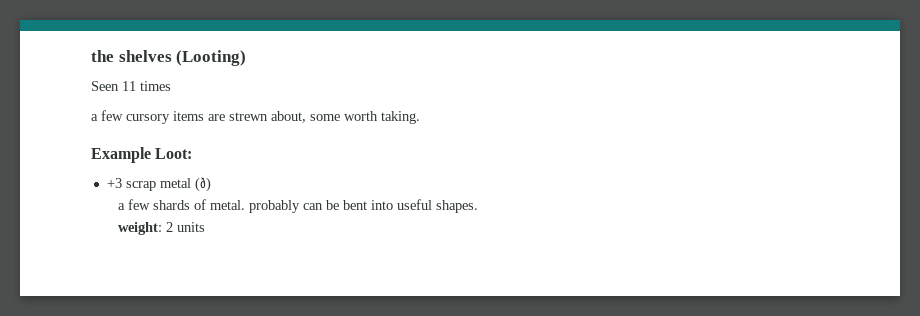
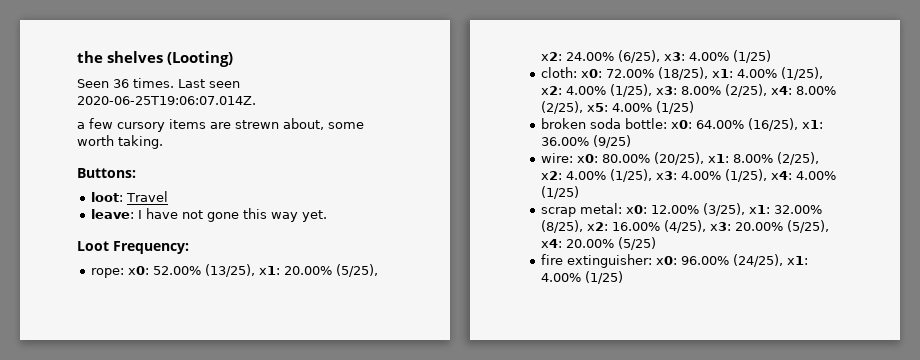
[122,81,171,91] 11 times -> [113,78,240,88] [77,96,256,105] 36 times. Last seen 2020-06-25T19:06:07.014Z.
[91,147,193,163] [106,177,211,192] [117,199,478,213] [117,222,205,235] Example Loot: // +3 scrap metal (ð) // a few shards of metal. probably can be bent into useful shapes. // weight: 2 units -> [77,168,136,178] [90,191,168,202] [90,208,327,222] [77,241,189,254] [90,264,378,278] [540,50,771,63] [540,67,823,80] [540,84,836,97] [540,101,694,114] [540,118,823,131] [540,135,631,148] [540,152,819,165] [540,169,836,182] [540,186,579,199] [540,203,822,217] [540,220,829,233] [540,237,656,250] [540,254,808,268] [540,271,623,284] Buttons: // loot: Travel // leave: I have not gone this way yet. // Loot Frequency: // rope: x0: 52.00% (13/25), x1: 20.00% (5/25), x2: 24.00% (6/25), x3: 4.00% (1/25) // cloth: x0: 72.00% (18/25), x1: 4.00% (1/25), x2: 4.00% (1/25), x3: 8.00% (2/25), x4: 8.00% (2/25), x5: 4.00% (1/25) // broken soda bottle: x0: 64.00% (16/25), x1: 36.00% (9/25) // wire: x0: 80.00% (20/25), x1: 8.00% (2/25), x2: 4.00% (1/25), x3: 4.00% (1/25), x4: 4.00% (1/25) // scrap metal: x0: 12.00% (3/25), x1: 32.00% (8/25), x2: 16.00% (4/25), x3: 20.00% (5/25), x4: 20.00% (5/25) // fire extinguisher: x0: 96.00% (24/25), x1: 4.00% (1/25)

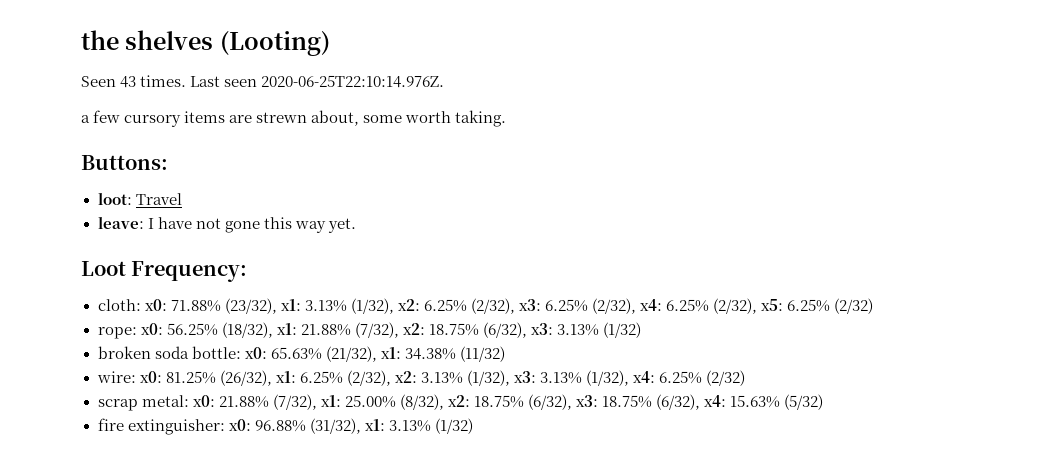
[113,79,129,88] 36 -> [120,76,137,88] 43
[77,96,256,105] 2020-06-25T19:06:07.014Z. -> [261,75,445,88] 2020-06-25T22:10:14.976Z.
[90,264,378,278] [540,50,771,63] [540,67,823,80] [540,84,836,97] [540,101,694,114] [540,118,823,131] [540,135,631,148] [540,152,819,165] [540,169,836,182] [540,186,579,199] [540,203,822,217] [540,220,829,233] [540,237,656,250] [540,254,808,268] [540,271,623,284] rope: x0: 52.00% (13/25), x1: 20.00% (5/25), x2: 24.00% (6/25), x3: 4.00% (1/25) // cloth: x0: 72.00% (18/25), x1: 4.00% (1/25), x2: 4.00% (1/25), x3: 8.00% (2/25), x4: 8.00% (2/25), x5: 4.00% (1/25) // broken soda bottle: x0: 64.00% (16/25), x1: 36.00% (9/25) // wire: x0: 80.00% (20/25), x1: 8.00% (2/25), x2: 4.00% (1/25), x3: 4.00% (1/25), x4: 4.00% (1/25) // scrap metal: x0: 12.00% (3/25), x1: 32.00% (8/25), x2: 16.00% (4/25), x3: 20.00% (5/25), x4: 20.00% (5/25) // fire extinguisher: x0: 96.00% (24/25), x1: 4.00% (1/25) -> [97,298,874,314] [97,322,642,339] [97,346,505,362] [96,370,746,386] [97,394,824,411] [97,418,473,435] cloth: x0: 71.88% (23/32), x1: 3.13% (1/32), x2: 6.25% (2/32), x3: 6.25% (2/32), x4: 6.25% (2/32), x5: 6.25% (2/32) // rope: x0: 56.25% (18/32), x1: 21.88% (7/32), x2: 18.75% (6/32), x3: 3.13% (1/32) // broken soda bottle: x0: 65.63% (21/32), x1: 34.38% (11/32) // wire: x0: 81.25% (26/32), x1: 6.25% (2/32), x2: 3.13% (1/32), x3: 3.13% (1/32), x4: 6.25% (2/32) // scrap metal: x0: 21.88% (7/32), x1: 25.00% (8/32), x2: 18.75% (6/32), x3: 18.75% (6/32), x4: 15.63% (5/32) // fire extinguisher: x0: 96.88% (31/32), x1: 3.13% (1/32)

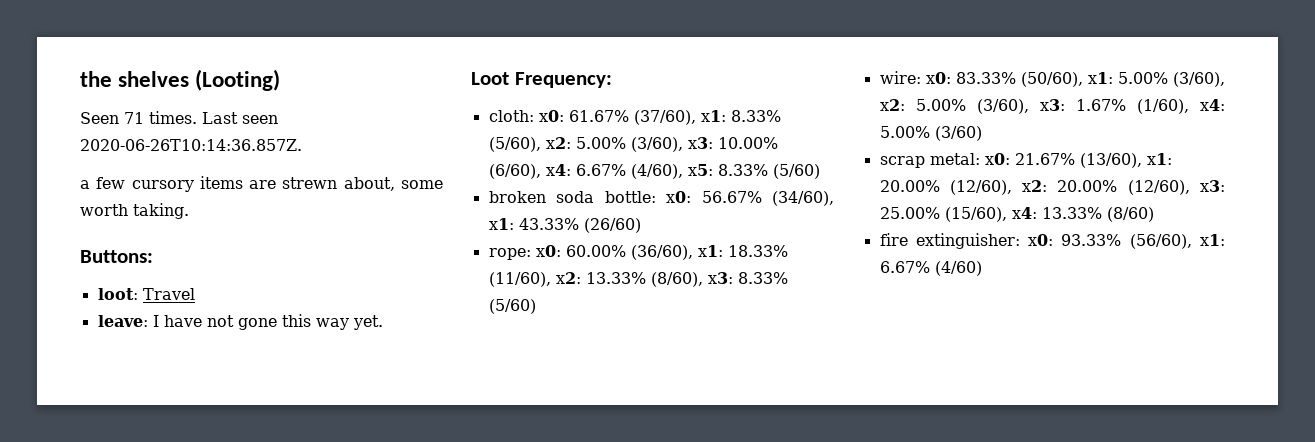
[120,76,137,88] 43 -> [124,112,144,124] 71
[261,75,445,88] 2020-06-25T22:10:14.976Z. -> [80,139,302,151] 2020-06-26T10:14:36.857Z.
[170,298,874,314] [97,322,642,339] [97,346,505,362] [96,370,746,386] [97,394,824,411] [97,418,473,435] 71.88% (23/32), x1: 3.13% (1/32), x2: 6.25% (2/32), x3: 6.25% (2/32), x4: 6.25% (2/32), x5: 6.25% (2/32) // rope: x0: 56.25% (18/32), x1: 21.88% (7/32), x2: 18.75% (6/32), x3: 3.13% (1/32) // broken soda bottle: x0: 65.63% (21/32), x1: 34.38% (11/32) // wire: x0: 81.25% (26/32), x1: 6.25% (2/32), x2: 3.13% (1/32), x3: 3.13% (1/32), x4: 6.25% (2/32) // scrap metal: x0: 21.88% (7/32), x1: 25.00% (8/32), x2: 18.75% (6/32), x3: 18.75% (6/32), x4: 15.63% (5/32) // fire extinguisher: x0: 96.88% (31/32), x1: 3.13% (1/32) -> [568,110,781,125] [488,137,778,152] [488,164,820,179] [488,191,834,206] [488,218,641,233] [488,245,788,260] [488,272,788,287] [488,299,536,314] [879,71,1225,87] [879,99,1225,114] [879,126,982,141] [879,153,1172,168] [879,180,1225,195] [879,207,1154,222] [879,233,1225,249] [879,261,982,276] 61.67% (37/60), x1: 8.33% (5/60), x2: 5.00% (3/60), x3: 10.00% (6/60), x4: 6.67% (4/60), x5: 8.33% (5/60) // broken soda bottle: x0: 56.67% (34/60), x1: 43.33% (26/60) // rope: x0: 60.00% (36/60), x1: 18.33% (11/60), x2: 13.33% (8/60), x3: 8.33% (5/60) // wire: x0: 83.33% (50/60), x1: 5.00% (3/60), x2: 5.00% (3/60), x3: 1.67% (1/60), x4: 5.00% (3/60) // scrap metal: x0: 21.67% (13/60), x1: 20.00% (12/60), x2: 20.00% (12/60), x3: 25.00% (15/60), x4: 13.33% (8/60) // fire extinguisher: x0: 93.33% (56/60), x1: 6.67% (4/60)

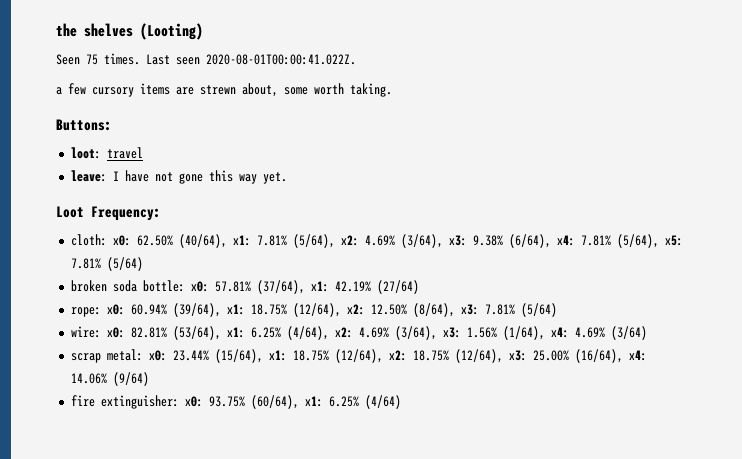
[124,112,144,124] 71 -> [86,54,98,65] 75
[80,139,302,151] 2020-06-26T10:14:36.857Z. -> [206,54,356,65] 2020-08-01T00:00:41.022Z.
[142,288,195,300] Travel -> [106,147,143,159] travel
[568,110,781,125] [488,137,778,152] [488,164,820,179] [488,191,834,206] [488,218,641,233] [488,245,788,260] [488,272,788,287] [488,299,536,314] [879,71,1225,87] [879,99,1225,114] [879,126,982,141] [879,153,1172,168] [879,180,1225,195] [879,207,1154,222] [879,233,1225,249] [879,261,982,276] 61.67% (37/60), x1: 8.33% (5/60), x2: 5.00% (3/60), x3: 10.00% (6/60), x4: 6.67% (4/60), x5: 8.33% (5/60) // broken soda bottle: x0: 56.67% (34/60), x1: 43.33% (26/60) // rope: x0: 60.00% (36/60), x1: 18.33% (11/60), x2: 13.33% (8/60), x3: 8.33% (5/60) // wire: x0: 83.33% (50/60), x1: 5.00% (3/60), x2: 5.00% (3/60), x3: 1.67% (1/60), x4: 5.00% (3/60) // scrap metal: x0: 21.67% (13/60), x1: 20.00% (12/60), x2: 20.00% (12/60), x3: 25.00% (15/60), x4: 13.33% (8/60) // fire extinguisher: x0: 93.33% (56/60), x1: 6.67% (4/60) -> [136,234,683,248] [70,257,143,271] [70,280,419,294] [70,303,557,317] [70,326,647,340] [70,349,647,363] [70,372,149,386] [70,395,401,409] 62.50% (40/64), x1: 7.81% (5/64), x2: 4.69% (3/64), x3: 9.38% (6/64), x4: 7.81% (5/64), x5: 7.81% (5/64) // broken soda bottle: x0: 57.81% (37/64), x1: 42.19% (27/64) // rope: x0: 60.94% (39/64), x1: 18.75% (12/64), x2: 12.50% (8/64), x3: 7.81% (5/64) // wire: x0: 82.81% (53/64), x1: 6.25% (4/64), x2: 4.69% (3/64), x3: 1.56% (1/64), x4: 4.69% (3/64) // scrap metal: x0: 23.44% (15/64), x1: 18.75% (12/64), x2: 18.75% (12/64), x3: 25.00% (16/64), x4: 14.06% (9/64) // fire extinguisher: x0: 93.75% (60/64), x1: 6.25% (4/64)

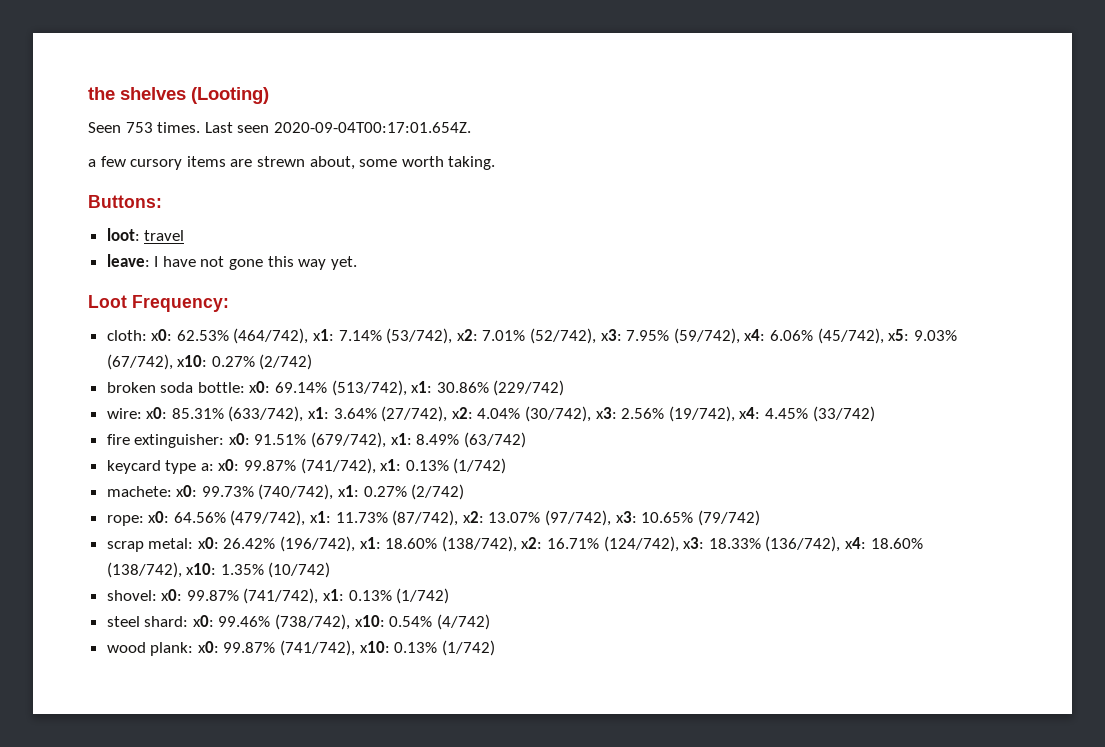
[86,54,98,65] 75 -> [125,122,153,133] 753
[206,54,356,65] 2020-08-01T00:00:41.022Z. -> [273,122,471,133] 2020-09-04T00:17:01.654Z.
[136,234,683,248] [70,257,143,271] [70,280,419,294] [70,303,557,317] [70,326,647,340] [70,349,647,363] [70,372,149,386] [70,395,401,409] 62.50% (40/64), x1: 7.81% (5/64), x2: 4.69% (3/64), x3: 9.38% (6/64), x4: 7.81% (5/64), x5: 7.81% (5/64) // broken soda bottle: x0: 57.81% (37/64), x1: 42.19% (27/64) // rope: x0: 60.94% (39/64), x1: 18.75% (12/64), x2: 12.50% (8/64), x3: 7.81% (5/64) // wire: x0: 82.81% (53/64), x1: 6.25% (4/64), x2: 4.69% (3/64), x3: 1.56% (1/64), x4: 4.69% (3/64) // scrap metal: x0: 23.44% (15/64), x1: 18.75% (12/64), x2: 18.75% (12/64), x3: 25.00% (16/64), x4: 14.06% (9/64) // fire extinguisher: x0: 93.75% (60/64), x1: 6.25% (4/64) -> [176,328,957,344] [106,354,313,370] [106,380,565,396] [106,406,875,422] [106,432,526,448] [106,458,507,474] [106,484,465,500] [106,510,760,526] [106,536,923,552] [106,562,331,578] [106,588,450,604] [106,614,490,630] [106,640,495,656] 62.53% (464/742), x1: 7.14% (53/742), x2: 7.01% (52/742), x3: 7.95% (59/742), x4: 6.06% (45/742), x5: 9.03% (67/742), x10: 0.27% (2/742) // broken soda bottle: x0: 69.14% (513/742), x1: 30.86% (229/742) // wire: x0: 85.31% (633/742), x1: 3.64% (27/742), x2: 4.04% (30/742), x3: 2.56% (19/742), x4: 4.45% (33/742) // fire extinguisher: x0: 91.51% (679/742), x1: 8.49% (63/742) // keycard type a: x0: 99.87% (741/742), x1: 0.13% (1/742) // machete: x0: 99.73% (740/742), x1: 0.27% (2/742) // rope: x0: 64.56% (479/742), x1: 11.73% (87/742), x2: 13.07% (97/742), x3: 10.65% (79/742) // scrap metal: x0: 26.42% (196/742), x1: 18.60% (138/742), x2: 16.71% (124/742), x3: 18.33% (136/742), x4: 18.60% (138/742), x10: 1.35% (10/742) // shovel: x0: 99.87% (741/742), x1: 0.13% (1/742) // steel shard: x0: 99.46% (738/742), x10: 0.54% (4/742) // wood plank: x0: 99.87% (741/742), x10: 0.13% (1/742)

